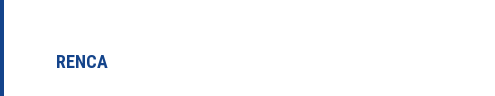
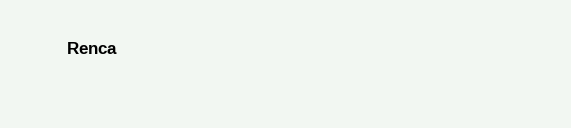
[56,55,108,68] RENCA -> [67,42,117,54] Renca

